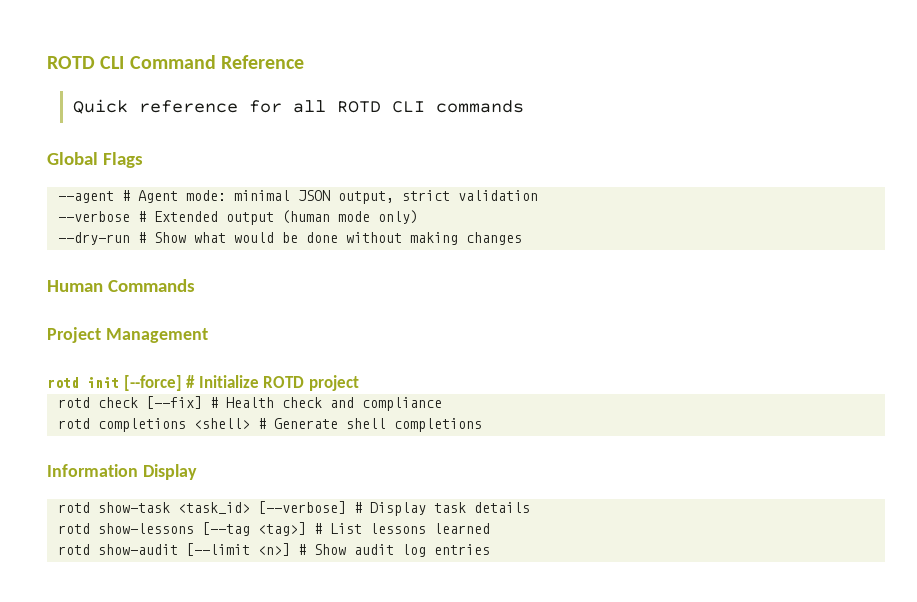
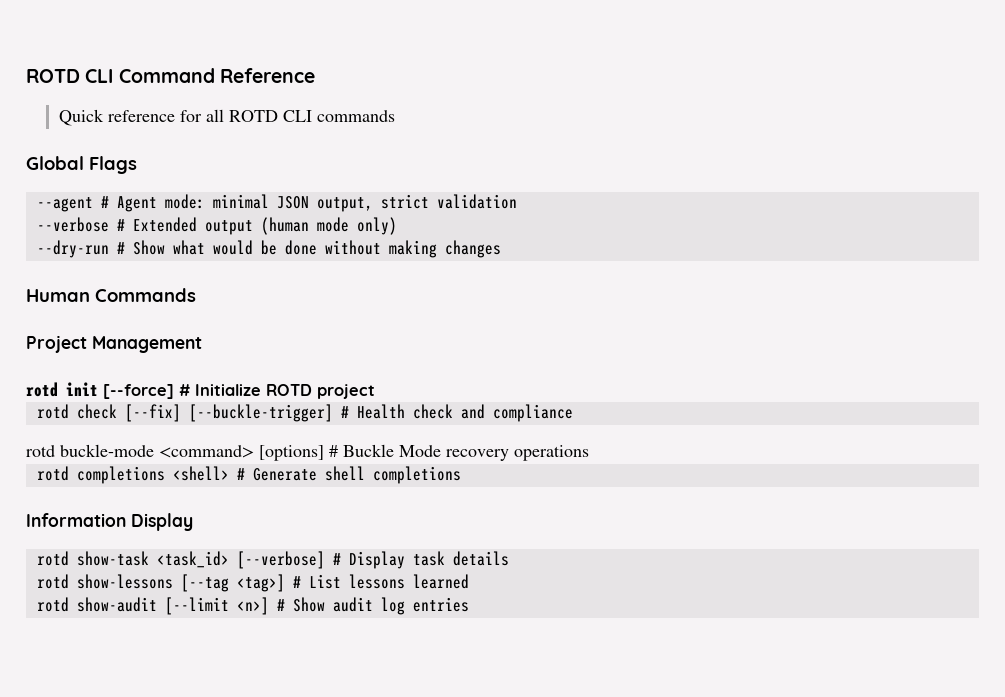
(203, 402) none -> [188,404,333,422] [--buckle-trigger]
(443, 404) none -> [26,444,589,461] // rotd buckle-mode <command> [options] # Buckle Mode recovery operations

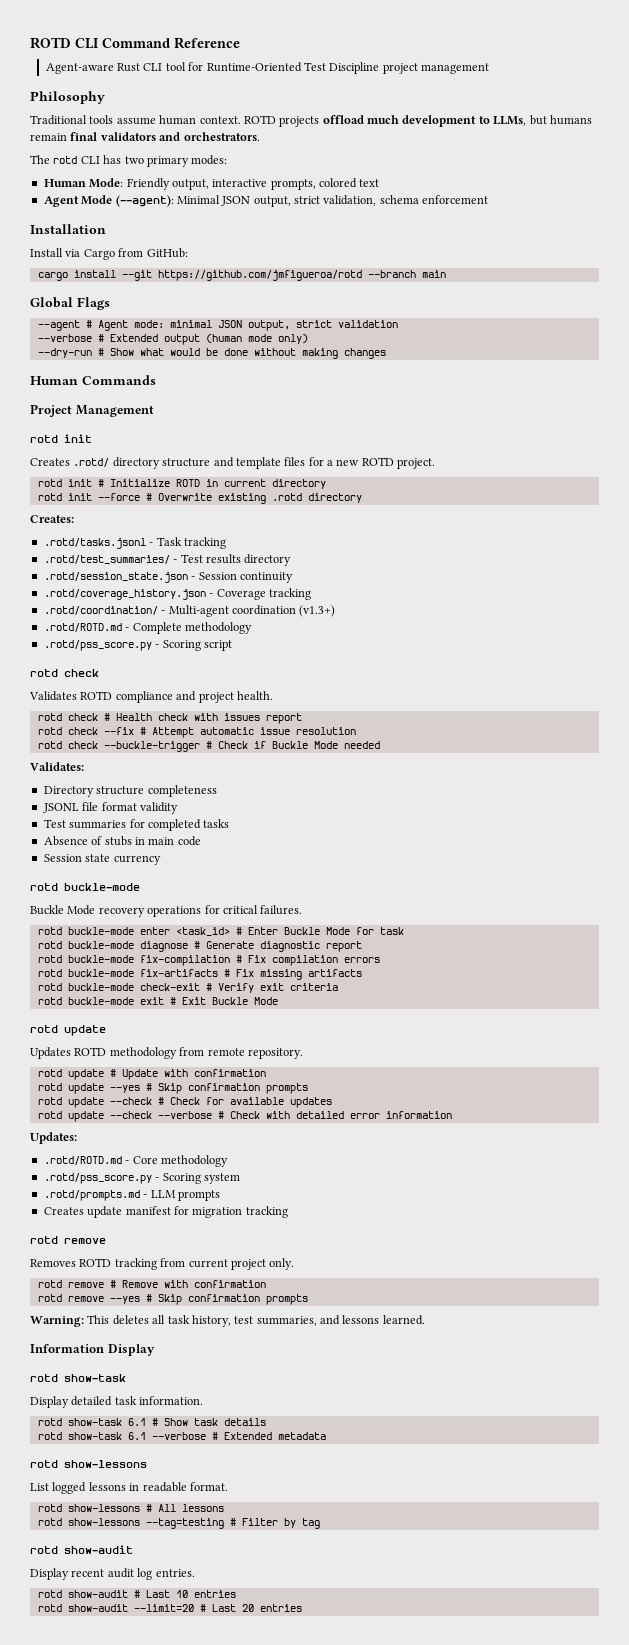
[59,109,396,126] Quick reference for all ROTD CLI commands -> [45,62,490,74] [30,91,105,104] [30,115,592,127] [30,132,260,141] [30,155,228,167] [43,178,380,190] [43,195,489,207] [30,224,106,234] [30,248,188,260] [37,270,446,281] Agent-aware Rust CLI tool for Runtime-Oriented Test Discipline project management // Philosophy // Traditional tools assume human context. ROTD projects offload much development to LLMs, but humans remain final validators and orchestrators. // The rotd CLI has two primary modes: // Human Mode: Friendly output, interactive prompts, colored text // Agent Mode (--agent): Minimal JSON output, strict validation, schema enforcement // Installation // Install via Cargo from GitHub: // cargo install --git https://github.com/jmfigueroa/rotd --branch main
[103,384,375,399] [36,404,573,422] [26,444,338,461] [--force] # Initialize ROTD project // rotd check [--fix] [--buckle-trigger] # Health check and compliance // rotd buckle-mode <command> [options] # -> [30,457,436,469] [37,479,326,489] [37,493,362,504] [30,515,74,523] [43,537,226,549] [43,554,292,566] [43,572,293,583] [43,588,311,600] [43,605,336,617] [43,622,252,634] [43,640,232,651] [30,669,99,677] [29,691,273,703] [37,713,302,724] [37,727,356,738] [37,741,380,752] [30,762,84,771] [43,785,217,797] [42,802,178,814] [43,819,230,831] [43,836,201,846] [43,854,161,865] [30,883,140,891] // Creates .rotd/ directory structure and template files for a new ROTD project. // rotd init # Initialize ROTD in current directory // rotd init --force # Overwrite existing .rotd directory // Creates: // .rotd/tasks.jsonl - Task tracking // .rotd/test_summaries/ - Test results directory // .rotd/session_state.json - Session continuity // .rotd/coverage_history.json - Coverage tracking // .rotd/coordination/ - Multi-agent coordination (v1.3+) // .rotd/ROTD.md - Complete methodology // .rotd/pss_score.py - Scoring script // rotd check // Validates ROTD compliance and project health. // rotd check # Health check with issues report // rotd check --fix # Attempt automatic issue resolution // rotd check --buckle-trigger # Check if Buckle Mode needed // Validates: // Directory structure completeness // JSONL file format validity // Test summaries for completed tasks // Absence of stubs in main code // Session state currency // rotd buckle-mode //
[36,466,461,484] [26,513,193,531] [36,551,509,569] [36,574,469,592] [36,597,405,615] // rotd completions <shell> # Generate shell completions // Information Display // rotd show-task <task_id> [--verbose] # Display task details // rotd show-lessons [--tag <tag>] # List lessons learned // rotd show-audit [--limit <n>] # Show audit log -> [204,905,303,915] [37,927,404,936] [37,941,362,952] [37,955,380,966] [37,969,362,980] [37,983,338,993] [37,997,278,1005] [30,1025,106,1036] [30,1047,303,1059] [37,1069,266,1080] [37,1083,308,1094] [37,1097,332,1108] [37,1111,452,1122] [30,1132,77,1144] [43,1155,228,1167] [43,1173,240,1184] [43,1190,220,1201] [43,1206,288,1218] [30,1236,106,1244] [30,1258,295,1270] [37,1280,266,1288] [37,1294,308,1305] [30,1315,425,1327] [30,1344,155,1356] [30,1374,126,1382] [30,1396,204,1408] [37,1418,266,1426] [37,1432,326,1440] [30,1460,147,1468] [30,1482,228,1494] [37,1504,224,1512] [37,1518,320,1529] [30,1545,133,1554] [30,1568,195,1580] [37,1590,236,1598] [37,1604,254,1612] for critical failures. // rotd buckle-mode enter <task_id> # Enter Buckle Mode for task // rotd buckle-mode diagnose # Generate diagnostic report // rotd buckle-mode fix-compilation # Fix compilation errors // rotd buckle-mode fix-artifacts # Fix missing artifacts // rotd buckle-mode check-exit # Verify exit criteria // rotd buckle-mode exit # Exit Buckle Mode // rotd update // Updates ROTD methodology from remote repository. // rotd update # Update with confirmation // rotd update --yes # Skip confirmation prompts // rotd update --check # Check for available updates // rotd update --check --verbose # Check with detailed error information // Updates: // .rotd/ROTD.md - Core methodology // .rotd/pss_score.py - Scoring system // .rotd/prompts.md - LLM prompts // Creates update manifest for migration tracking // rotd remove // Removes ROTD tracking from current project only. // rotd remove # Remove with confirmation // rotd remove --yes # Skip confirmation prompts // Warning: This deletes all task history, test summaries, and lessons learned. // Information Display // rotd show-task // Display detailed task information. // rotd show-task 6.1 # Show task details // rotd show-task 6.1 --verbose # Extended metadata // rotd show-lessons // List logged lessons in readable format. // rotd show-lessons # All lessons // rotd show-lessons --tag=testing # Filter by tag // rotd show-audit // Display recent audit log entries. // rotd show-audit # Last 10 entries // rotd show-audit --limit=20 # Last 20

